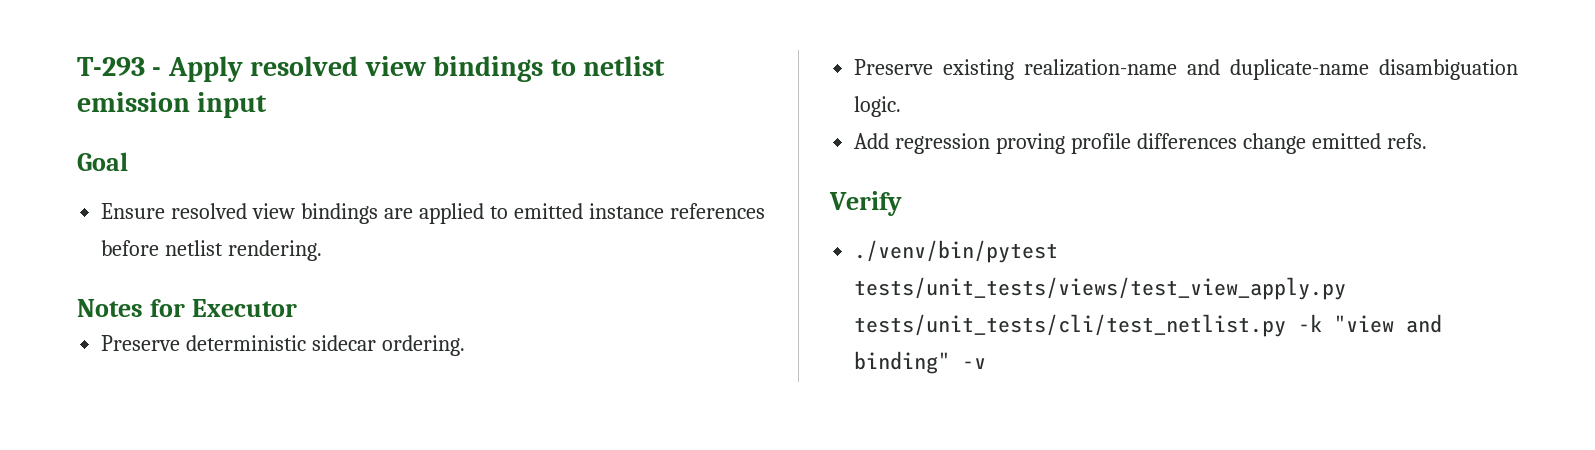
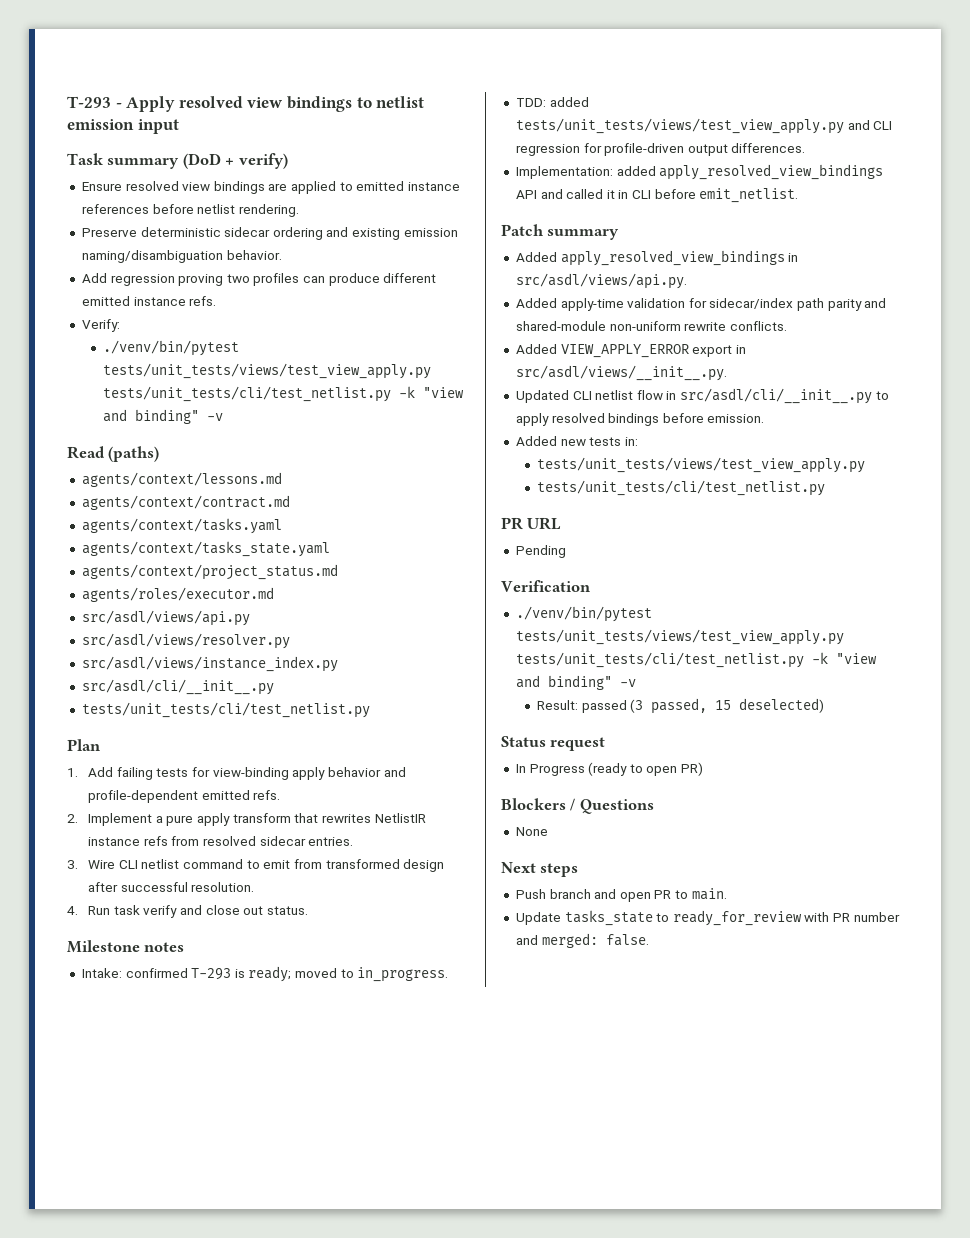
[77,152,128,171] Goal -> [67,153,288,169] Task summary (DoD + verify)
[77,299,297,317] // Notes for Executor -> (299, 210) none
[382,335,466,356] [854,59,1518,80] [854,96,902,117] [854,133,1427,154] [829,191,902,216] [854,240,1059,263] [854,277,1347,300] [854,314,1443,337] [854,351,987,374] ordering. // Preserve existing realization-name and duplicate-name disambiguation logic. // Add regression proving profile differences change emitted refs. // Verify // ./venv/bin/pytest tests/unit_tests/views/test_view_apply.py tests/unit_tests/cli/test_netlist.py -k "view and binding" -v -> [272,227,458,240] [81,250,282,263] [81,273,437,286] [81,296,217,306] [81,319,120,332] [102,340,239,356] [102,363,431,379] [102,386,464,402] [102,409,223,424] [67,446,160,462] [81,472,282,487] [81,495,290,510] [81,518,282,534] [81,541,330,557] [81,564,338,580] [81,587,274,602] [81,610,250,626] [81,633,290,649] [81,656,338,672] [81,679,274,695] [81,702,370,718] [67,739,101,751] [67,767,406,780] [88,790,281,803] [67,813,426,826] [88,836,354,846] [67,859,445,872] [88,882,255,892] [67,905,308,918] [67,940,185,953] [81,966,449,982] [515,97,589,107] [515,118,893,134] [515,143,806,156] [515,164,884,180] [515,188,799,203] [501,224,620,240] [515,250,799,266] [515,273,687,289] [515,298,887,311] [515,321,787,331] [515,344,746,358] [515,365,727,381] [515,388,889,404] [515,413,765,426] [515,436,638,446] [536,457,865,473] [536,480,825,496] [501,517,562,530] [515,545,566,558] [501,580,591,592] [515,606,652,622] [515,629,844,645] [515,652,877,668] [515,675,636,690] [536,698,825,714] [501,736,606,751] [515,762,704,776] [501,798,654,814] [515,827,548,836] [501,862,579,877] [515,888,727,902] [515,910,900,926] [515,933,649,948] ordering and existing emission naming/disambiguation behavior. // Add regression proving two profiles can produce different emitted instance refs. // Verify: // ./venv/bin/pytest tests/unit_tests/views/test_view_apply.py tests/unit_tests/cli/test_netlist.py -k "view and binding" -v // Read (paths) // agents/context/lessons.md // agents/context/contract.md // agents/context/tasks.yaml // agents/context/tasks_state.yaml // agents/context/project_status.md // agents/roles/executor.md // src/asdl/views/api.py // src/asdl/views/resolver.py // src/asdl/views/instance_index.py // src/asdl/cli/__init__.py // tests/unit_tests/cli/test_netlist.py // Plan // 1. Add failing tests for view-binding apply behavior and profile-dependent emitted refs. // 2. Implement a pure apply transform that rewrites NetlistIR instance refs from resolved sidecar entries. // 3. Wire CLI netlist command to emit from transformed design after successful resolution. // 4. Run task verify and close out status. // Milestone notes // Intake: confirmed T-293 is ready; moved to in_progress. // TDD: added tests/unit_tests/views/test_view_apply.py and CLI regression for profile-driven output differences. // Implementation: added apply_resolved_view_bindings API and called it in CLI before emit_netlist. // Patch summary // Added apply_resolved_view_bindings in src/asdl/views/api.py. // Added apply-time validation for sidecar/index path parity and shared-module non-uniform rewrite conflicts. // Added VIEW_APPLY_ERROR export in src/asdl/views/__init__.py. // Updated CLI netlist flow in src/asdl/cli/__init__.py to apply resolved bindings before emission. // Added new tests in: // tests/unit_tests/views/test_view_apply.py // tests/unit_tests/cli/test_netlist.py // PR URL // Pending // Verification // ./venv/bin/pytest tests/unit_tests/views/test_view_apply.py tests/unit_tests/cli/test_netlist.py -k "view and binding" -v // Result: passed (3 passed, 15 deselected) // Status request // In Progress (ready to open PR) // Blockers / Questions // None // Next steps // Push branch and open PR to main. // Update tasks_state to ready_for_review with PR number and merged: false.

